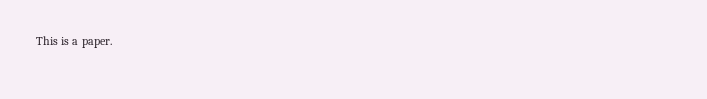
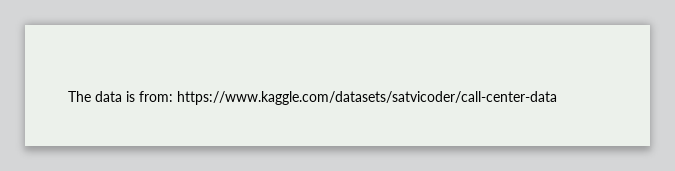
[36,36,112,48] This is a paper. -> [68,91,557,105] The data is from: https://www.kaggle.com/datasets/satvicoder/call-center-data

